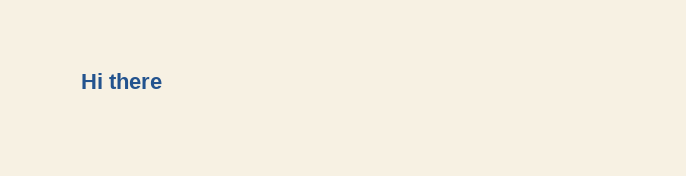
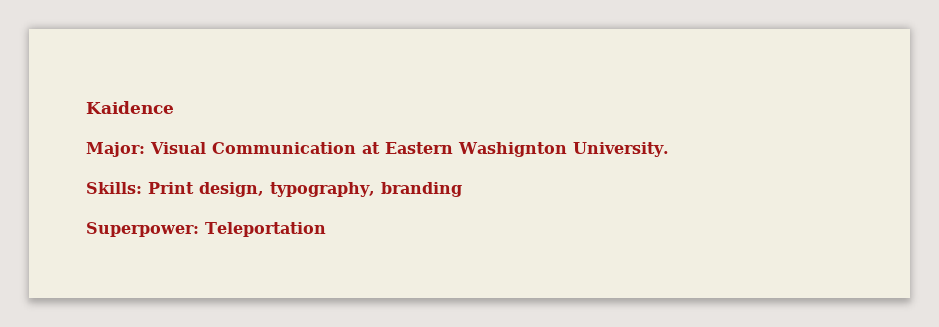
[81,73,162,89] Hi there -> [86,101,174,114] [86,142,669,157] [86,182,462,197] [86,222,326,237] Kaidence // Major: Visual Communication at Eastern Washignton University. // Skills: Print design, typography, branding // Superpower: Teleportation

